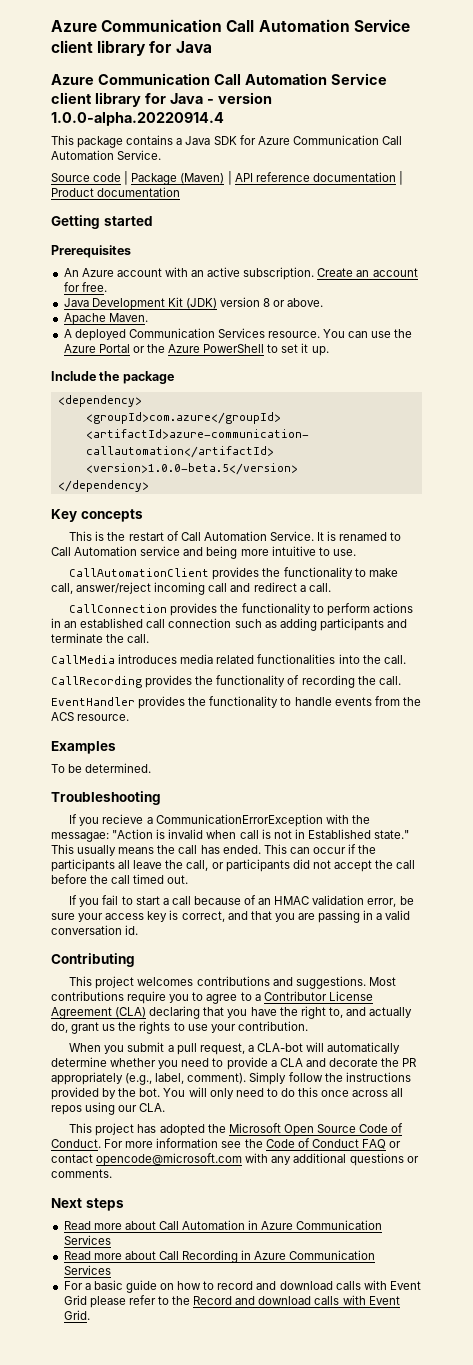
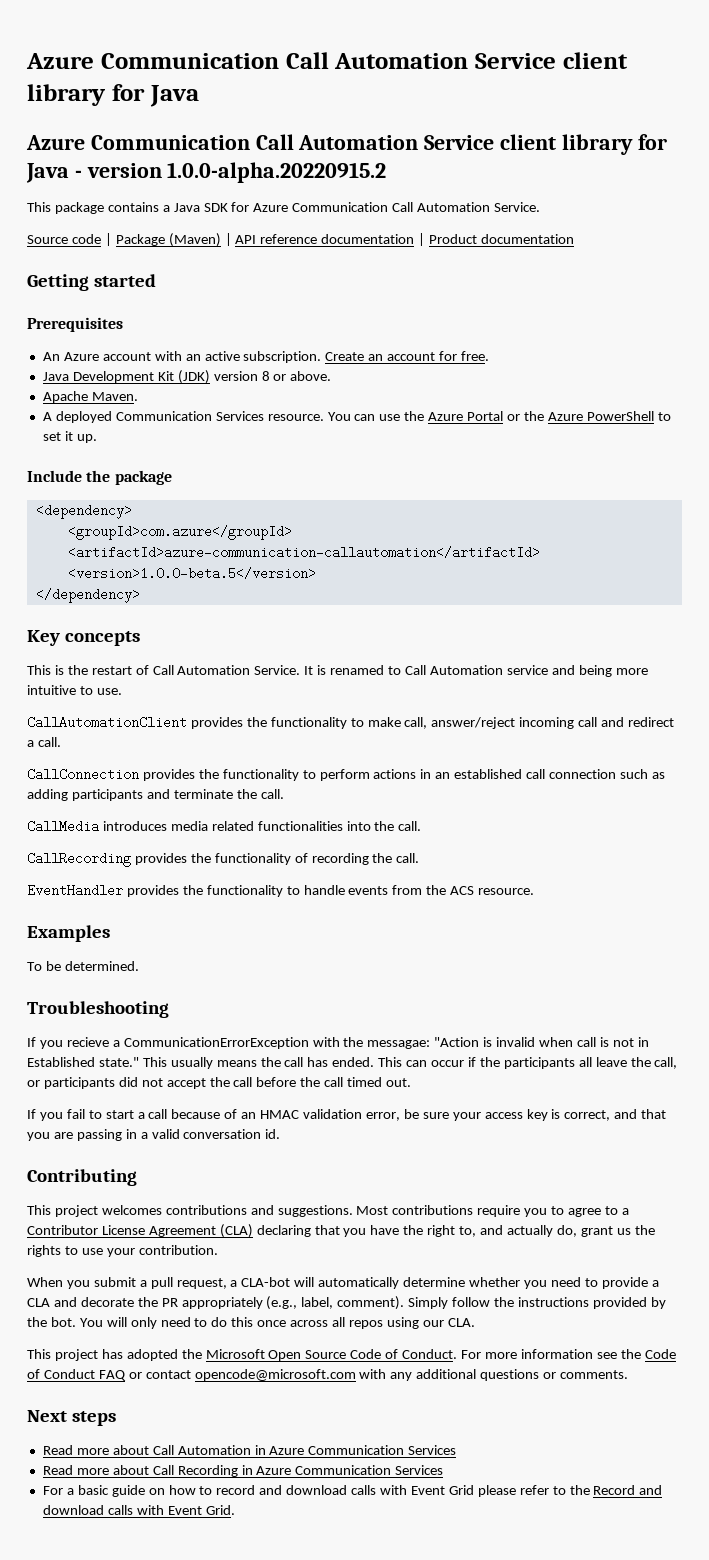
[51,112,224,126] 1.0.0-alpha.20220914.4 -> [167,162,387,183] 1.0.0-alpha.20220915.2

